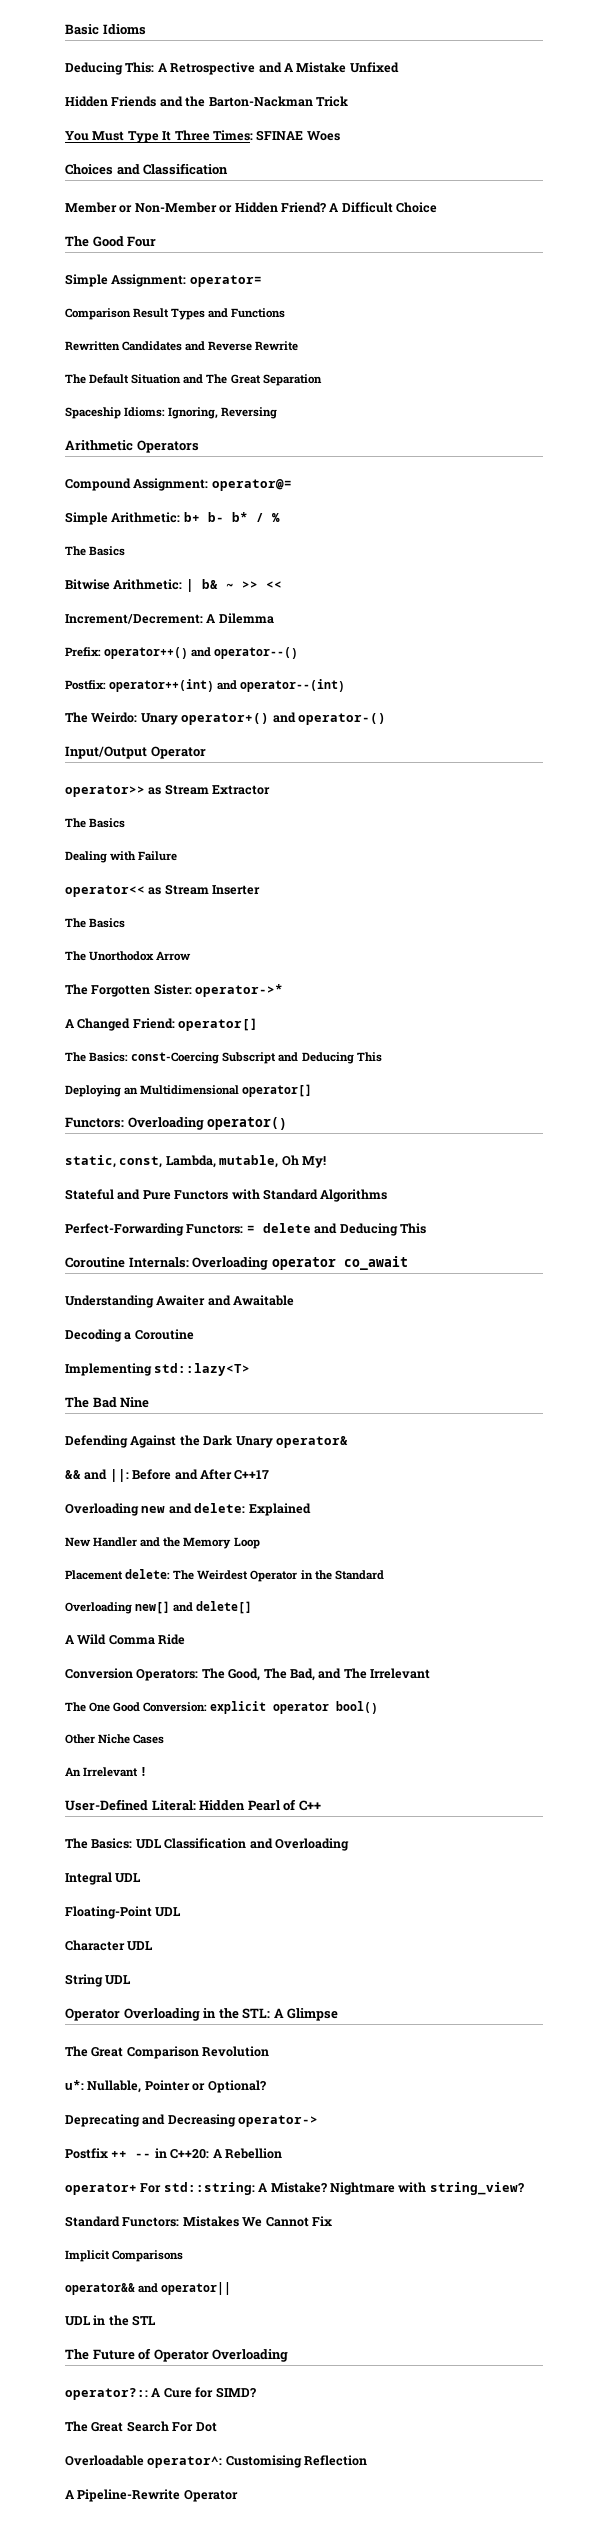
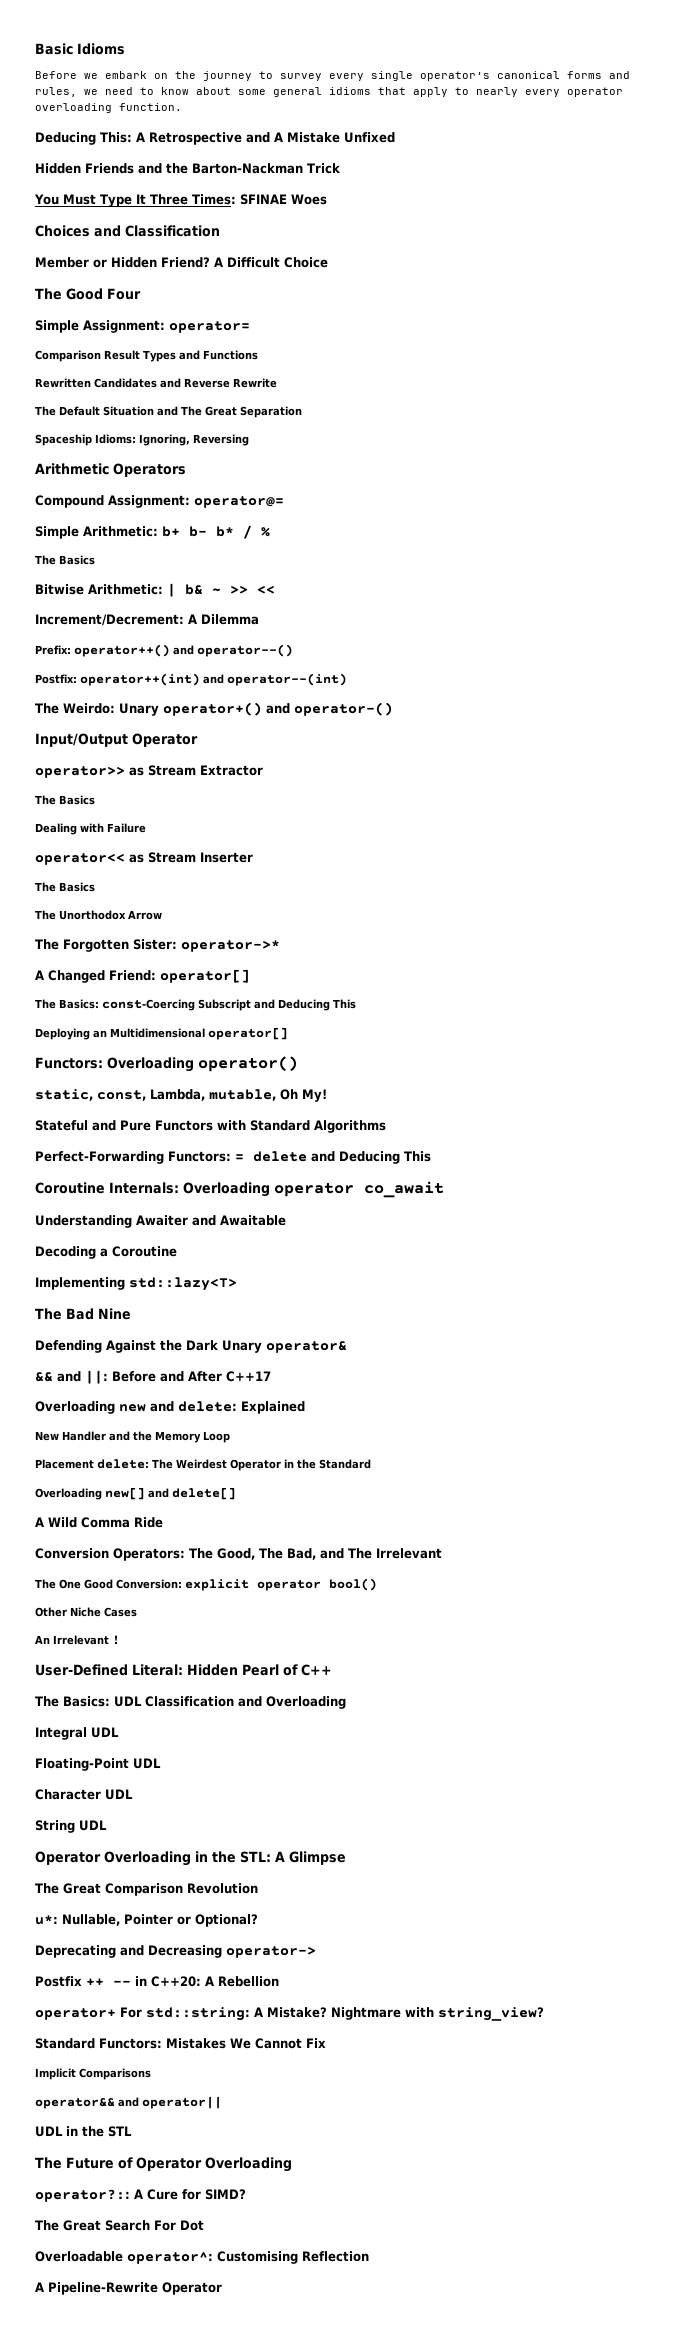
(146, 29) none -> [35,71,630,81] [35,87,623,97] [35,103,182,113] // Before we embark on the journey to survey every single operator’s canonical forms and rules, we need to know about some general idioms that apply to nearly every operator overloading function.
[134,202,233,213] Non-Member or -> (107, 263) none

